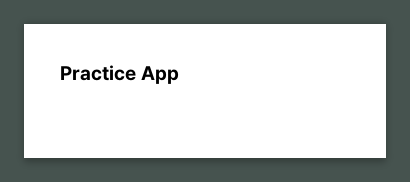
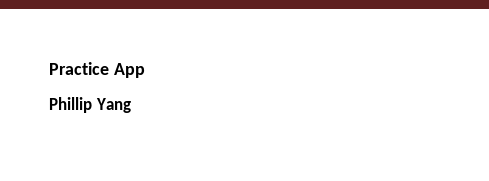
(180, 75) none -> [49,97,131,113] // Phillip Yang

